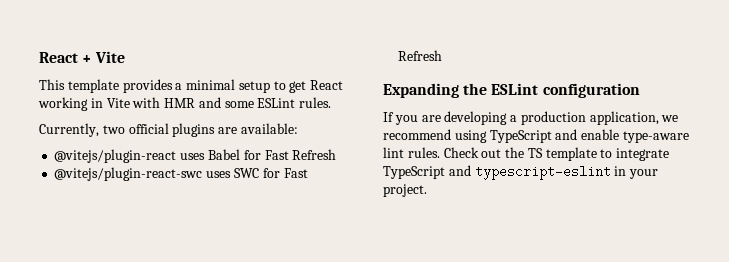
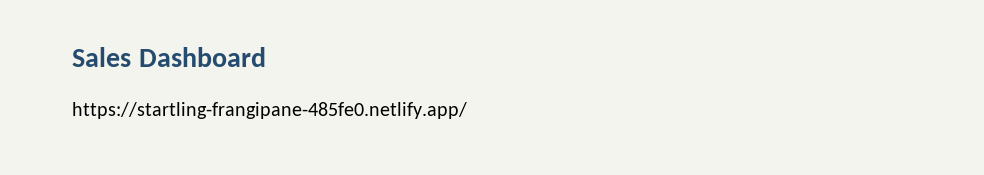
[39,51,125,63] [39,79,344,93] [38,97,332,111] [39,123,298,137] [54,149,337,163] [54,167,308,181] [398,50,443,61] [383,83,640,98] [383,111,679,125] [383,129,689,143] [383,147,670,161] [383,165,659,180] [383,184,427,197] React + Vite // This template provides a minimal setup to get React working in Vite with HMR and some ESLint rules. // Currently, two official plugins are available: // @vitejs/plugin-react uses Babel for Fast Refresh // @vitejs/plugin-react-swc uses SWC for Fast Refresh // Expanding the ESLint configuration // If you are developing a production application, we recommend using TypeScript and enable type-aware lint rules. Check out the TS template to integrate TypeScript and typescript-eslint in your project. -> [72,47,266,67] [72,102,467,119] Sales Dashboard // https://startling-frangipane-485fe0.netlify.app/

